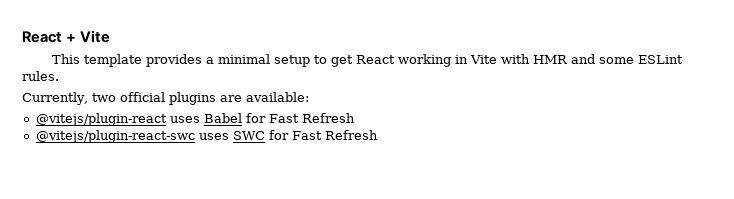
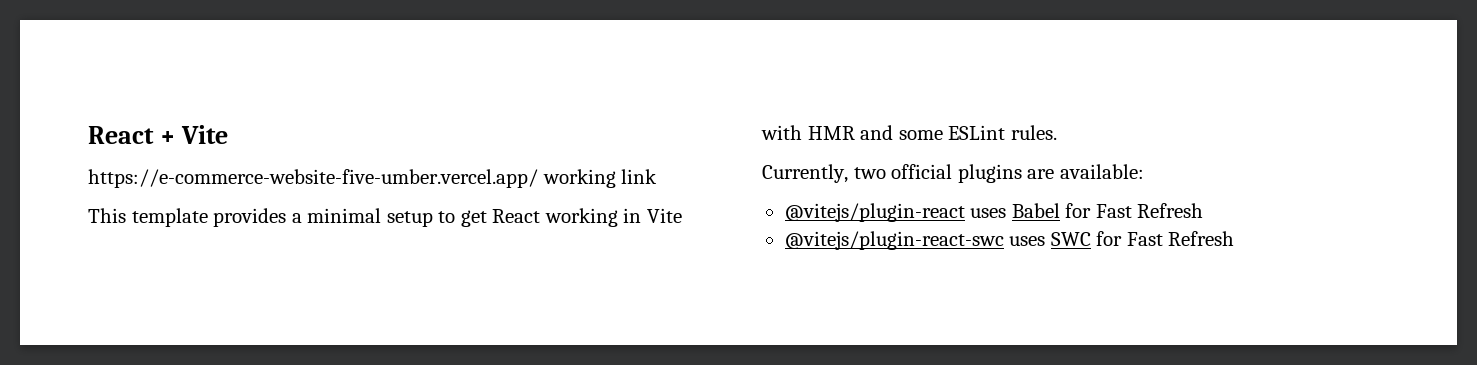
(111, 36) none -> [88,169,658,188] // https://e-commerce-website-five-umber.vercel.app/ working link

